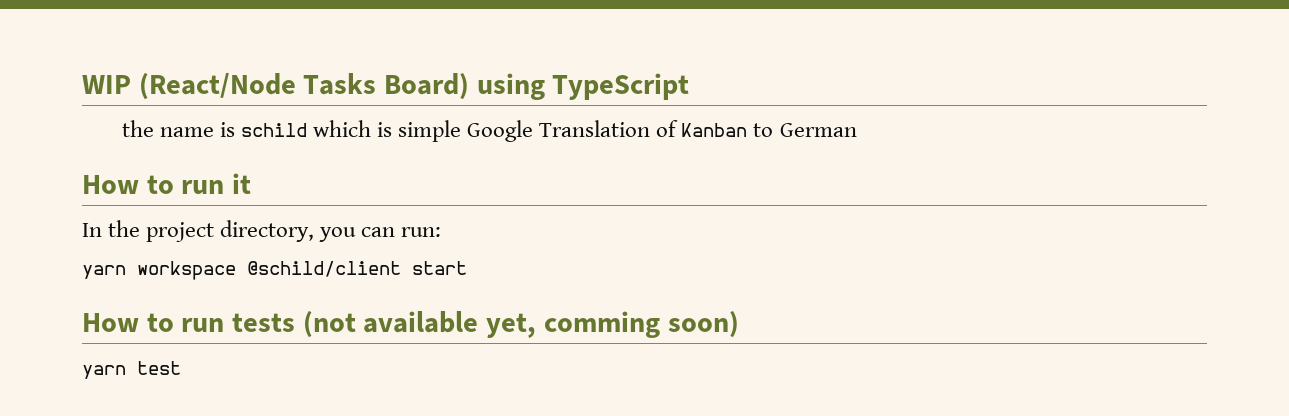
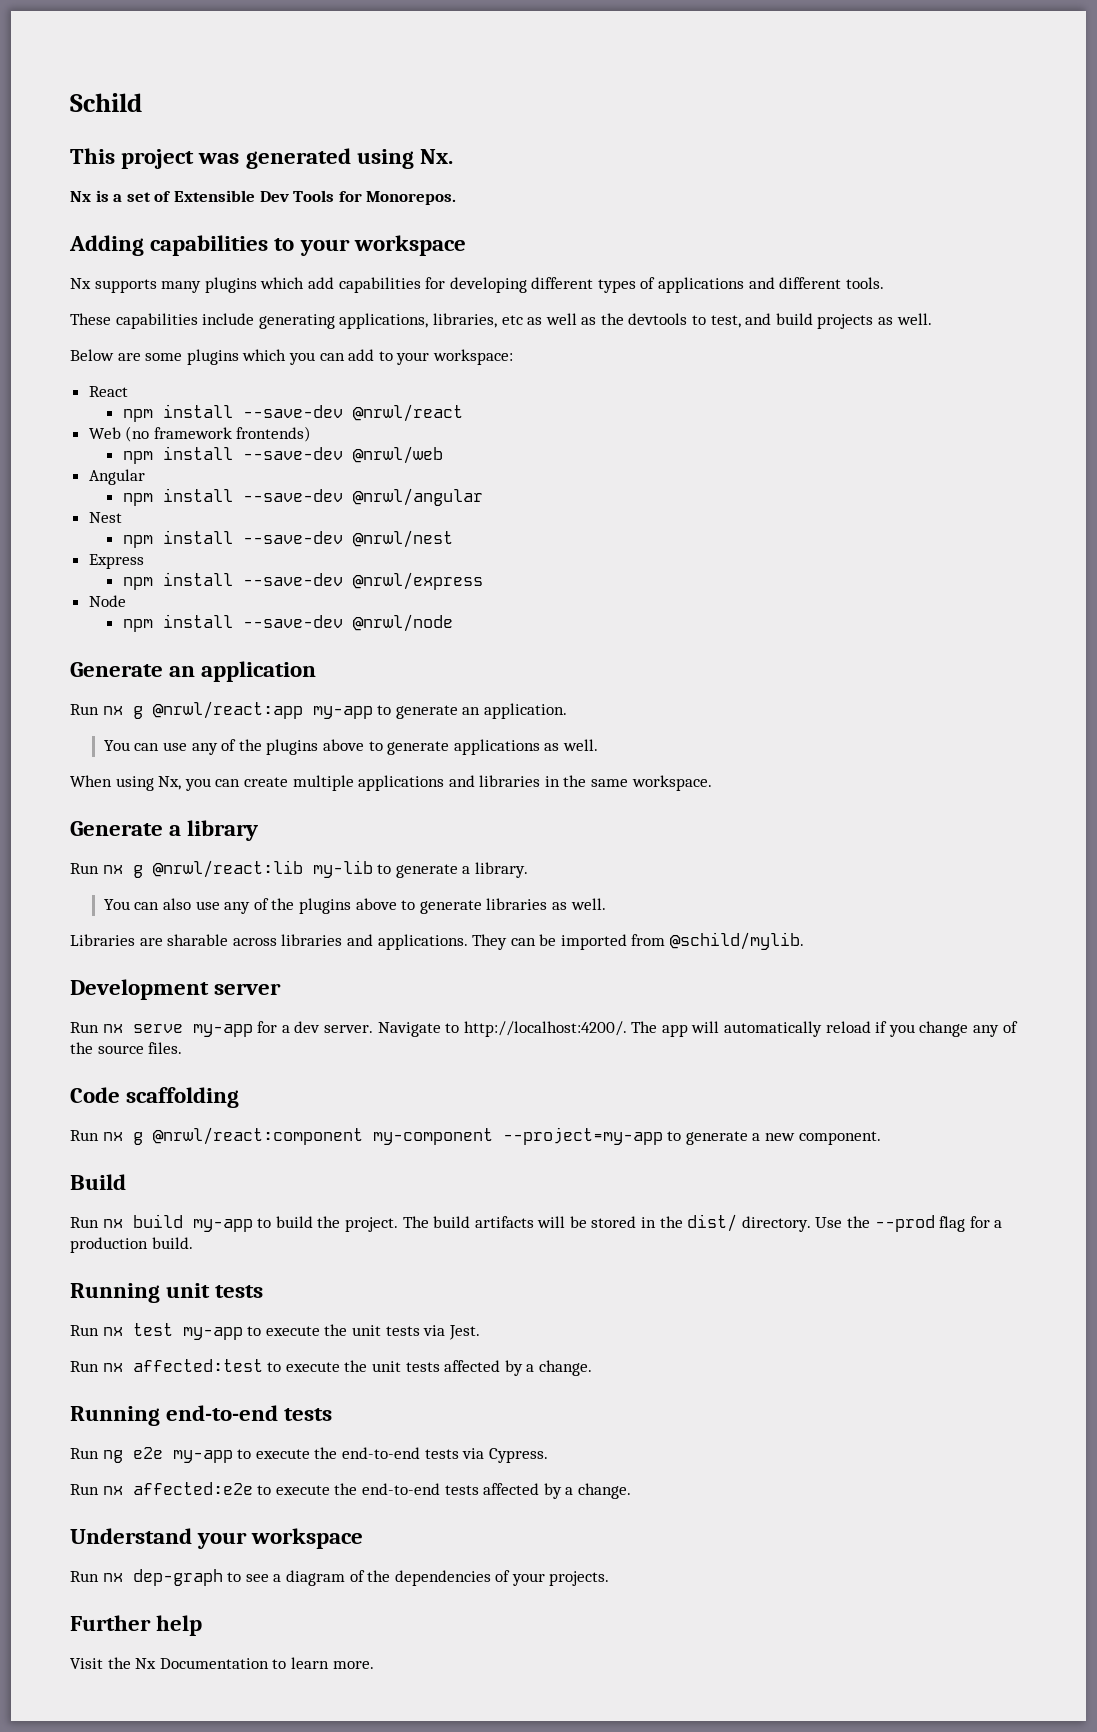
[82,73,690,100] [121,120,857,142] [82,173,252,194] [82,220,442,242] [82,261,467,280] [82,311,739,338] [82,361,181,379] WIP (React/Node Tasks Board) using TypeScript // the name is schild which is simple Google Translation of Kanban to German // How to run it // In the project directory, you can run: // yarn workspace @schild/client start // How to run tests (not available yet, comming soon) // yarn test -> [70,93,142,112] [70,148,454,169] [70,190,457,205] [69,235,466,256] [70,277,884,293] [70,313,932,329] [70,349,513,365] [88,386,128,397] [122,404,463,422] [88,426,312,442] [122,446,443,464] [88,469,145,485] [122,488,483,506] [88,512,122,523] [122,530,453,548] [88,554,144,569] [122,572,483,590] [88,595,126,607] [122,614,453,632] [70,661,317,682] [70,701,567,719] [103,739,598,755] [70,775,712,791] [70,820,259,841] [70,860,528,878] [103,898,606,914] [70,932,805,950] [70,979,282,1000] [70,1021,1018,1037] [70,1042,183,1054] [70,1087,240,1108] [70,1127,881,1145] [70,1174,126,1190] [70,1214,1003,1232] [70,1237,193,1253] [70,1283,264,1303] [70,1323,480,1340] [70,1359,592,1376] [70,1405,333,1426] [70,1447,548,1463] [70,1482,631,1499] [70,1528,364,1549] [70,1569,610,1586] [70,1615,203,1636] [70,1657,374,1669] Schild // This project was generated using Nx. // Nx is a set of Extensible Dev Tools for Monorepos. // Adding capabilities to your workspace // Nx supports many plugins which add capabilities for developing different types of applications and different tools. // These capabilities include generating applications, libraries, etc as well as the devtools to test, and build projects as well. // Below are some plugins which you can add to your workspace: // React // npm install --save-dev @nrwl/react // Web (no framework frontends) // npm install --save-dev @nrwl/web // Angular // npm install --save-dev @nrwl/angular // Nest // npm install --save-dev @nrwl/nest // Express // npm install --save-dev @nrwl/express // Node // npm install --save-dev @nrwl/node // Generate an application // Run nx g @nrwl/react:app my-app to generate an application. // You can use any of the plugins above to generate applications as well. // When using Nx, you can create multiple applications and libraries in the same workspace. // Generate a library // Run nx g @nrwl/react:lib my-lib to generate a library. // You can also use any of the plugins above to generate libraries as well. // Libraries are sharable across libraries and applications. They can be imported from @schild/mylib. // Development server // Run nx serve my-app for a dev server. Navigate to http://localhost:4200/. The app will automatically reload if you change any of the source files. // Code scaffolding // Run nx g @nrwl/react:component my-component --project=my-app to generate a new component. // Build // Run nx build my-app to build the project. The build artifacts will be stored in the dist/ directory. Use the --prod flag for a production build. // Running unit tests // Run nx test my-app to execute the unit tests via Jest. // Run nx affected:test to execute the unit tests affected by a change. // Running end-to-end tests // Run ng e2e my-app to execute the end-to-end tests via Cypress. // Run nx affected:e2e to execute the end-to-end tests affected by a change. // Understand your workspace // Run nx dep-graph to see a diagram of the dependencies of your projects. // Further help // Visit the Nx Documentation to learn more.

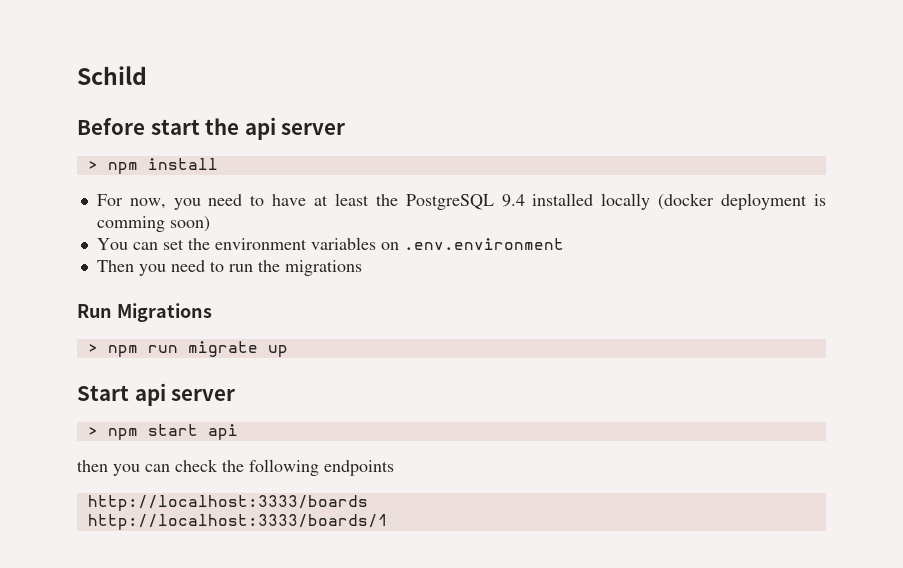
[70,148,454,169] [70,190,457,205] [69,235,466,256] [70,277,884,293] [70,313,932,329] [70,349,513,365] [88,386,128,397] [122,404,463,422] [88,426,312,442] [122,446,443,464] [88,469,145,485] [122,488,483,506] [88,512,122,523] [122,530,453,548] [88,554,144,569] [122,572,483,590] [88,595,126,607] [122,614,453,632] [70,661,317,682] [70,701,567,719] [103,739,598,755] [70,775,712,791] [70,820,259,841] [70,860,528,878] [103,898,606,914] [70,932,805,950] [70,979,282,1000] [70,1021,1018,1037] [70,1042,183,1054] [70,1087,240,1108] [70,1127,881,1145] [70,1174,126,1190] [70,1214,1003,1232] [70,1237,193,1253] [70,1283,264,1303] [70,1323,480,1340] [70,1359,592,1376] [70,1405,333,1426] [70,1447,548,1463] [70,1482,631,1499] [70,1528,364,1549] [70,1569,610,1586] [70,1615,203,1636] [70,1657,374,1669] This project was generated using Nx. // Nx is a set of Extensible Dev Tools for Monorepos. // Adding capabilities to your workspace // Nx supports many plugins which add capabilities for developing different types of applications and different tools. // These capabilities include generating applications, libraries, etc as well as the devtools to test, and build projects as well. // Below are some plugins which you can add to your workspace: // React // npm install --save-dev @nrwl/react // Web (no framework frontends) // npm install --save-dev @nrwl/web // Angular // npm install --save-dev @nrwl/angular // Nest // npm install --save-dev @nrwl/nest // Express // npm install --save-dev @nrwl/express // Node // npm install --save-dev @nrwl/node // Generate an application // Run nx g @nrwl/react:app my-app to generate an application. // You can use any of the plugins above to generate applications as well. // When using Nx, you can create multiple applications and libraries in the same workspace. // Generate a library // Run nx g @nrwl/react:lib my-lib to generate a library. // You can also use any of the plugins above to generate libraries as well. // Libraries are sharable across libraries and applications. They can be imported from @schild/mylib. // Development server // Run nx serve my-app for a dev server. Navigate to http://localhost:4200/. The app will automatically reload if you change any of the source files. // Code scaffolding // Run nx g @nrwl/react:component my-component --project=my-app to generate a new component. // Build // Run nx build my-app to build the project. The build artifacts will be stored in the dist/ directory. Use the --prod flag for a production build. // Running unit tests // Run nx test my-app to execute the unit tests via Jest. // Run nx affected:test to execute the unit tests affected by a change. // Running end-to-end tests // Run ng e2e my-app to execute the end-to-end tests via Cypress. // Run nx affected:e2e to execute the end-to-end tests affected by a change. // Understand your workspace // Run nx dep-graph to see a diagram of the dependencies of your projects. // Further help // Visit the Nx Documentation to learn more. -> [77,117,346,140] [87,158,218,174] [96,193,826,210] [96,216,210,232] [96,237,564,250] [96,260,362,276] [77,303,212,322] [87,341,288,357] [77,383,236,406] [87,424,238,440] [77,459,394,476] [87,495,368,511] [87,514,388,530] Before start the api server // > npm install // For now, you need to have at least the PostgreSQL 9.4 installed locally (docker deployment is comming soon) // You can set the environment variables on .env.environment // Then you need to run the migrations // Run Migrations // > npm run migrate up // Start api server // > npm start api // then you can check the following endpoints // http://localhost:3333/boards // http://localhost:3333/boards/1

